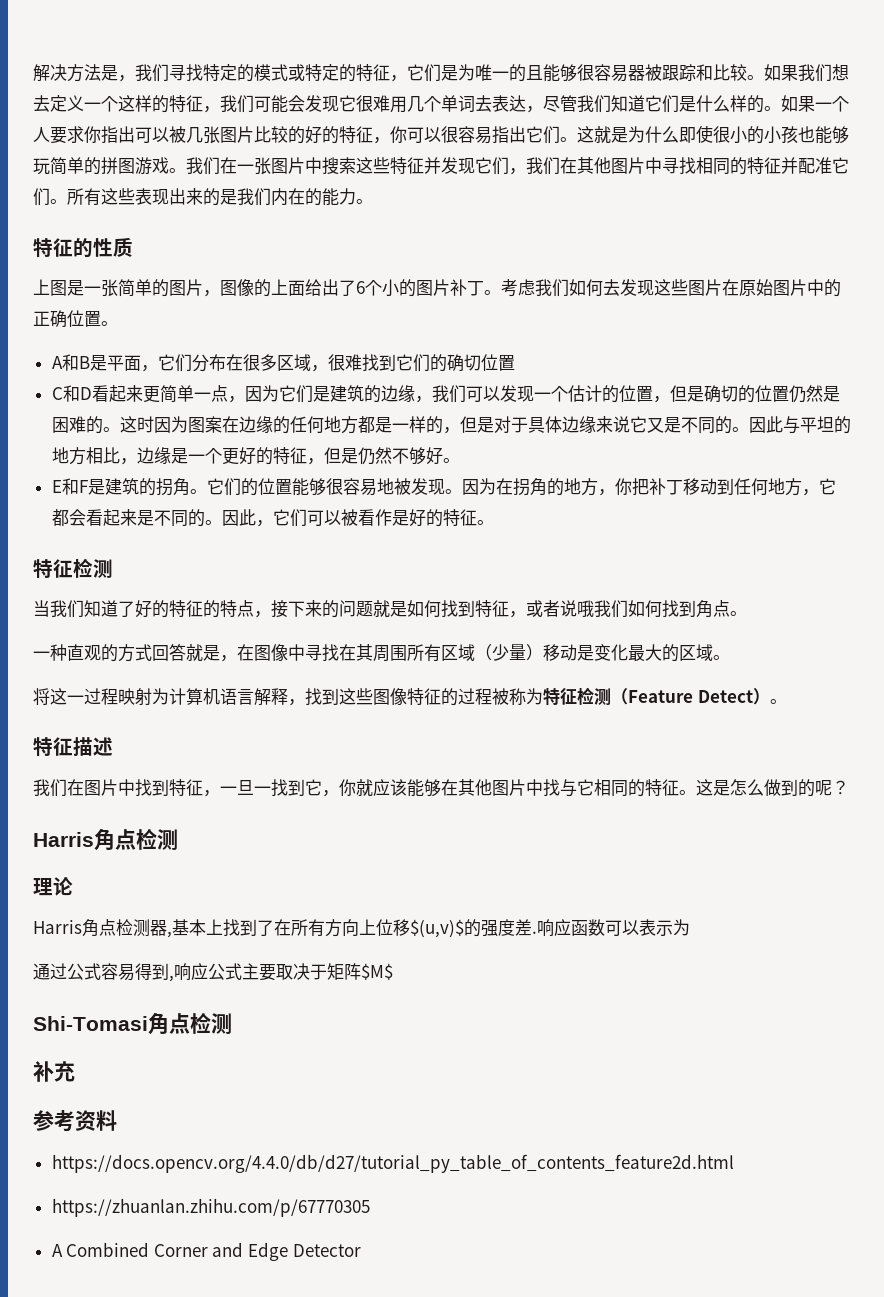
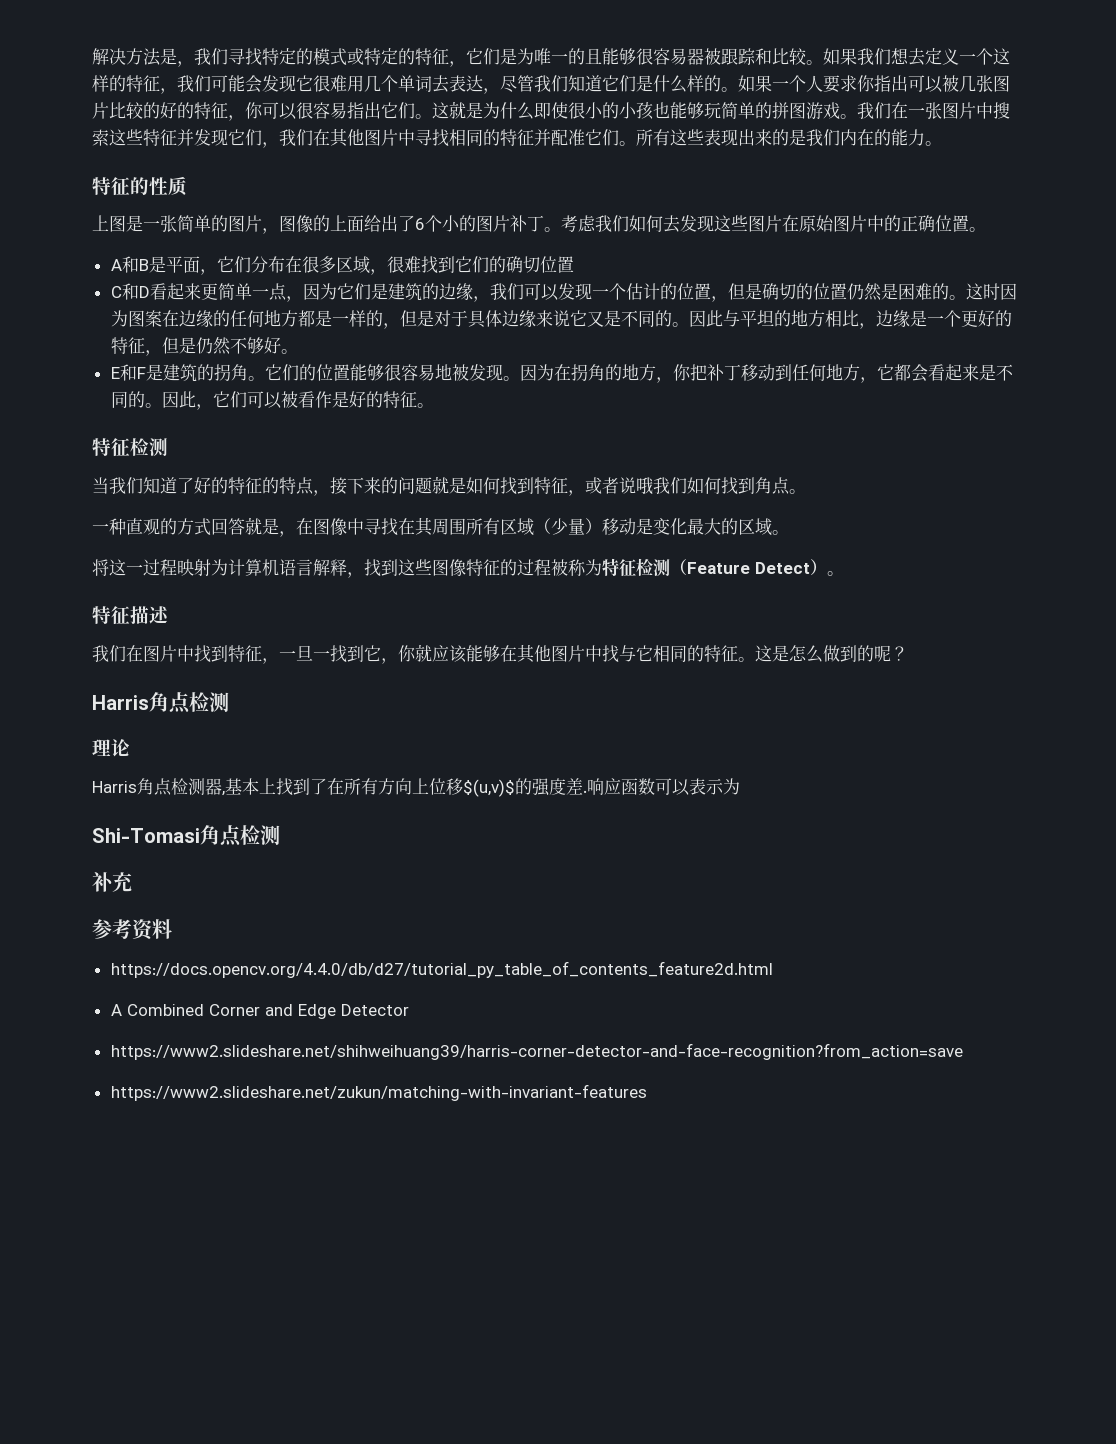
[33,963,393,982] // 通过公式容易得到,响应公式主要取决于矩阵$M$ -> (740, 786) none
[51,1198,370,1217] // https://zhuanlan.zhihu.com/p/67770305 -> (773, 969) none
(361, 1250) none -> [110,1043,963,1060] [110,1084,647,1101] // https://www2.slideshare.net/shihweihuang39/harris-corner-detector-and-face-recognition?from_action=save // https://www2.slideshare.net/zukun/matching-with-invariant-features

